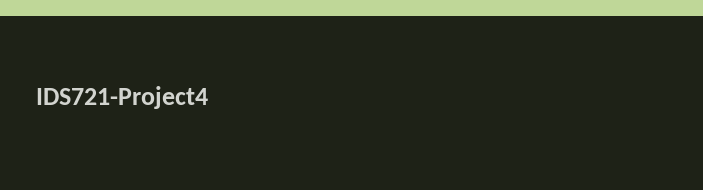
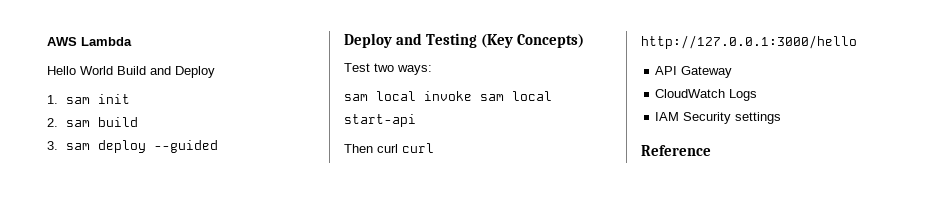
[36,86,208,109] IDS721-Project4 -> [47,37,132,46] [47,66,215,78] [47,94,130,104] [47,117,138,127] [47,140,218,153] [344,33,584,48] [344,63,432,75] [344,91,552,101] [344,114,416,127] [344,143,434,153] [641,35,857,49] [655,66,733,78] [655,89,758,101] [655,112,782,124] [641,145,711,156] AWS Lambda // Hello World Build and Deploy // 1. sam init // 2. sam build // 3. sam deploy --guided // Deploy and Testing (Key Concepts) // Test two ways: // sam local invoke sam local start-api // Then curl curl http://127.0.0.1:3000/hello // API Gateway // CloudWatch Logs // IAM Security settings // Reference

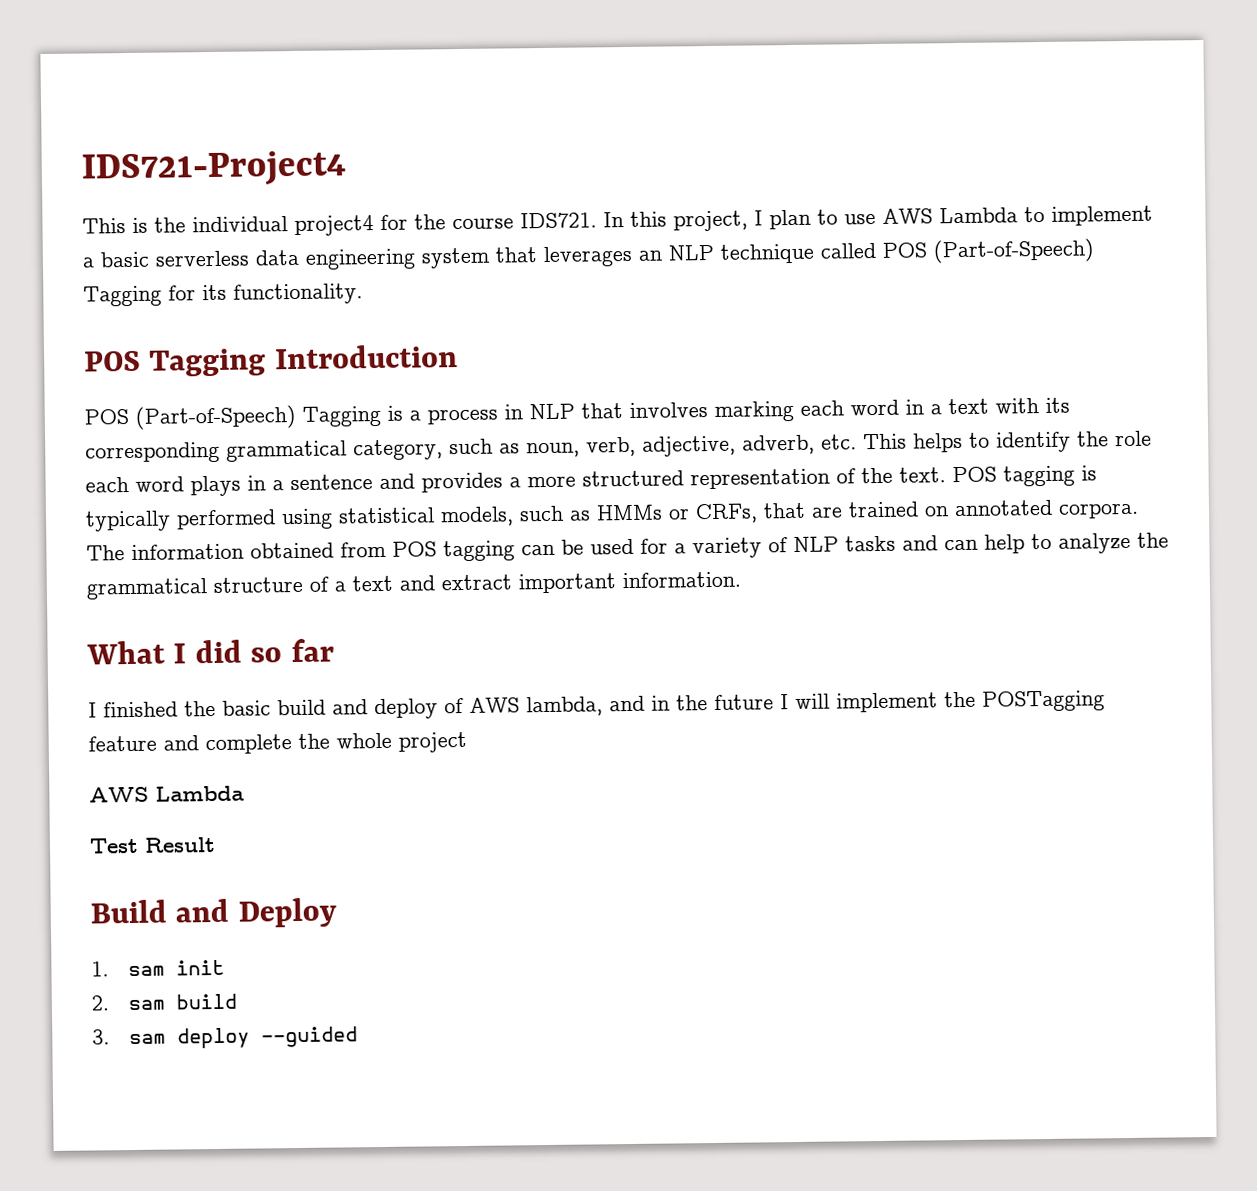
(47, 41) none -> [81,150,347,188] [82,205,1153,236] [82,238,1095,270] [83,283,363,307] [84,344,458,377] [84,397,1070,430] [85,430,1152,464] [85,465,1097,497] [85,499,1139,532] [86,532,1169,562] [86,571,741,600] [86,638,334,665] [88,690,1105,720] [88,731,467,755] IDS721-Project4 // This is the individual project4 for the course IDS721. In this project, I plan to use AWS Lambda to implement a basic serverless data engineering system that leverages an NLP technique called POS (Part-of-Speech) Tagging for its functionality. // POS Tagging Introduction // POS (Part-of-Speech) Tagging is a process in NLP that involves marking each word in a text with its corresponding grammatical category, such as noun, verb, adjective, adverb, etc. This helps to identify the role each word plays in a sentence and provides a more structured representation of the text. POS tagging is typically performed using statistical models, such as HMMs or CRFs, that are trained on annotated corpora. The information obtained from POS tagging can be used for a variety of NLP tasks and can help to analyze the grammatical structure of a text and extract important information. // What I did so far // I finished the basic build and deploy of AWS lambda, and in the future I will implement the POSTagging feature and complete the whole project //
[47,66,113,75] Hello World -> [89,836,216,854] Test Result //
[344,33,584,48] [344,63,432,75] [344,91,552,101] [344,114,416,127] [344,143,434,153] [641,35,857,49] [655,66,733,78] [655,89,758,101] [655,112,782,124] [641,145,711,156] // Deploy and Testing (Key Concepts) // Test two ways: // sam local invoke sam local start-api // Then curl curl http://127.0.0.1:3000/hello // API Gateway // CloudWatch Logs // IAM Security settings // Reference -> (359, 1037) none

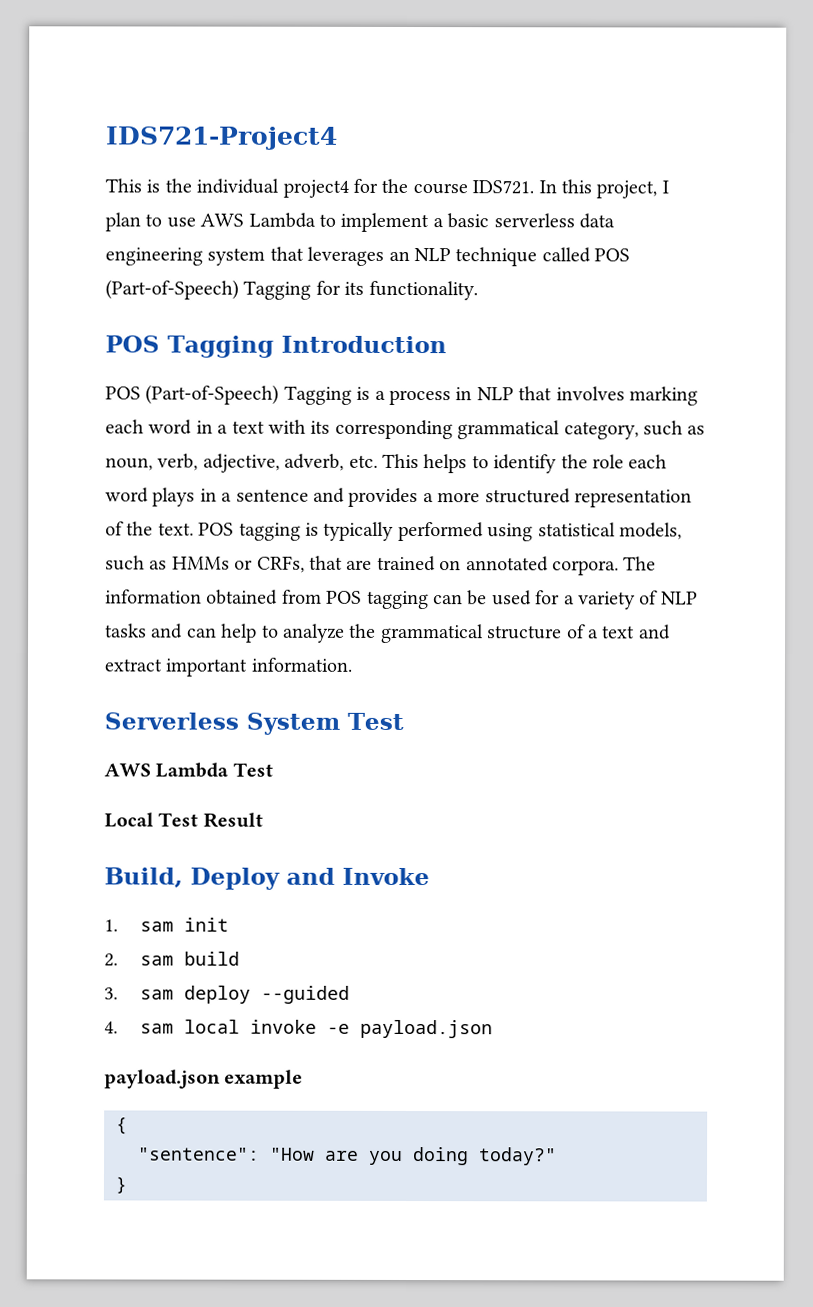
[86,638,334,665] [88,690,1105,720] [88,731,467,755] [89,785,245,803] What I did so far // I finished the basic build and deploy of AWS lambda, and in the future I will implement the POSTagging feature and complete the whole project // AWS Lambda // -> [104,712,404,735] [104,762,273,778] [104,812,154,828] Serverless System Test // AWS Lambda Test // Local
[90,897,337,928] Build and Deploy -> [104,867,430,890] Build, Deploy and Invoke
(359, 1037) none -> [104,1019,493,1039] [104,1069,304,1089] [116,1117,128,1135] [138,1147,557,1166] [115,1176,127,1194] // 4. sam local invoke -e payload.json // payload.json example // { // "sentence": "How are you doing today?" // }

